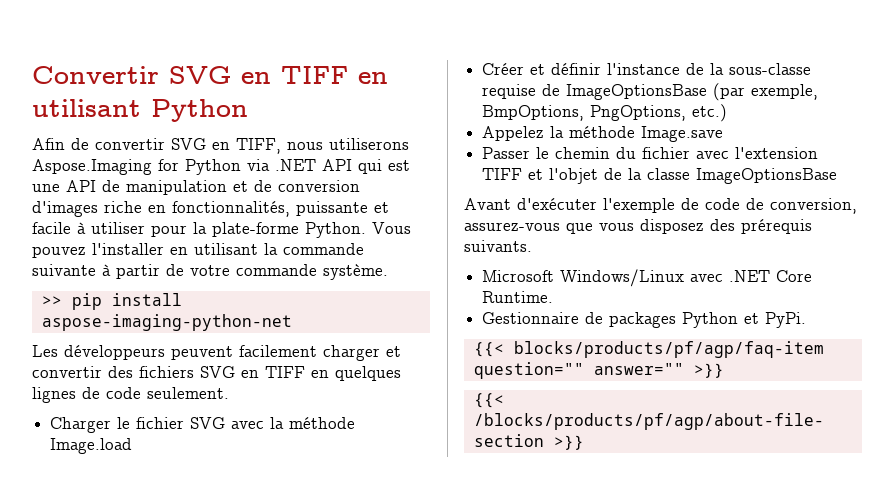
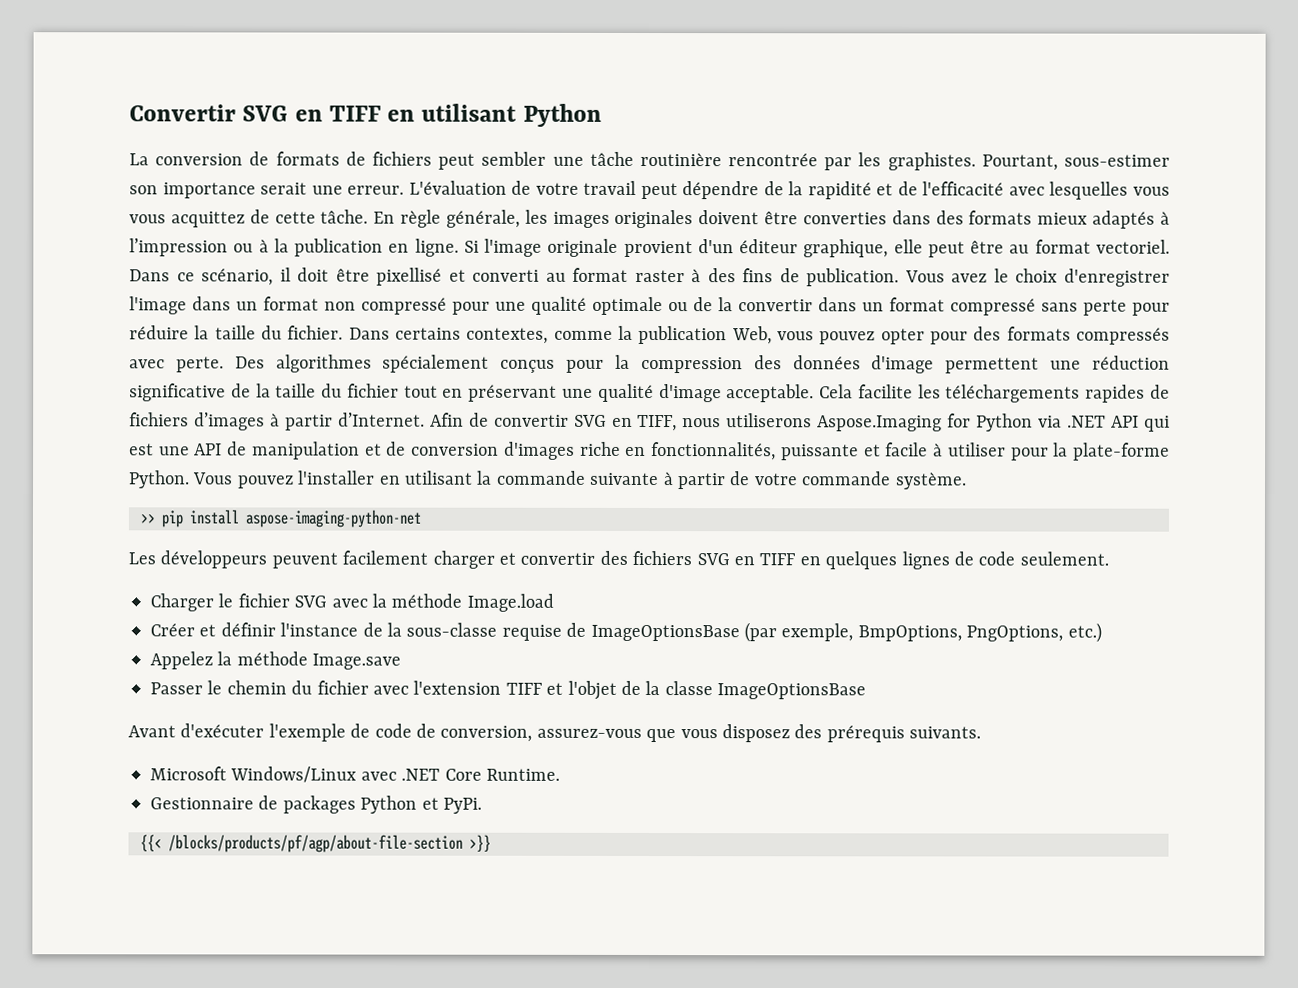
(248, 110) none -> [129,151,1170,171] [129,180,1170,200] [129,209,1170,229] [129,238,1171,258] [129,267,1170,287] [129,296,1170,316] [129,325,1171,345] [129,354,1170,374] [129,383,1171,403] [129,412,425,431] La conversion de formats de fichiers peut sembler une tâche routinière rencontrée par les graphistes. Pourtant, sous-estimer son importance serait une erreur. L'évaluation de votre travail peut dépendre de la rapidité et de l'efficacité avec lesquelles vous vous acquittez de cette tâche. En règle générale, les images originales doivent être converties dans des formats mieux adaptés à l’impression ou à la publication en ligne. Si l'image originale provient d'un éditeur graphique, elle peut être au format vectoriel. Dans ce scénario, il doit être pixellisé et converti au format raster à des fins de publication. Vous avez le choix d'enregistrer l'image dans un format non compressé pour une qualité optimale ou de la convertir dans un format compressé sans perte pour réduire la taille du fichier. Dans certains contextes, comme la publication Web, vous pouvez opter pour des formats compressés avec perte. Des algorithmes spécialement conçus pour la compression des données d'image permettent une réduction significative de la taille du fichier tout en préservant une qualité d'image acceptable. Cela facilite les téléchargements rapides de fichiers d’images à partir d’Internet.
[473,341,824,358] [473,362,724,379] // {{< blocks/products/pf/agp/faq-item question="" answer="" >}} -> (482, 805) none

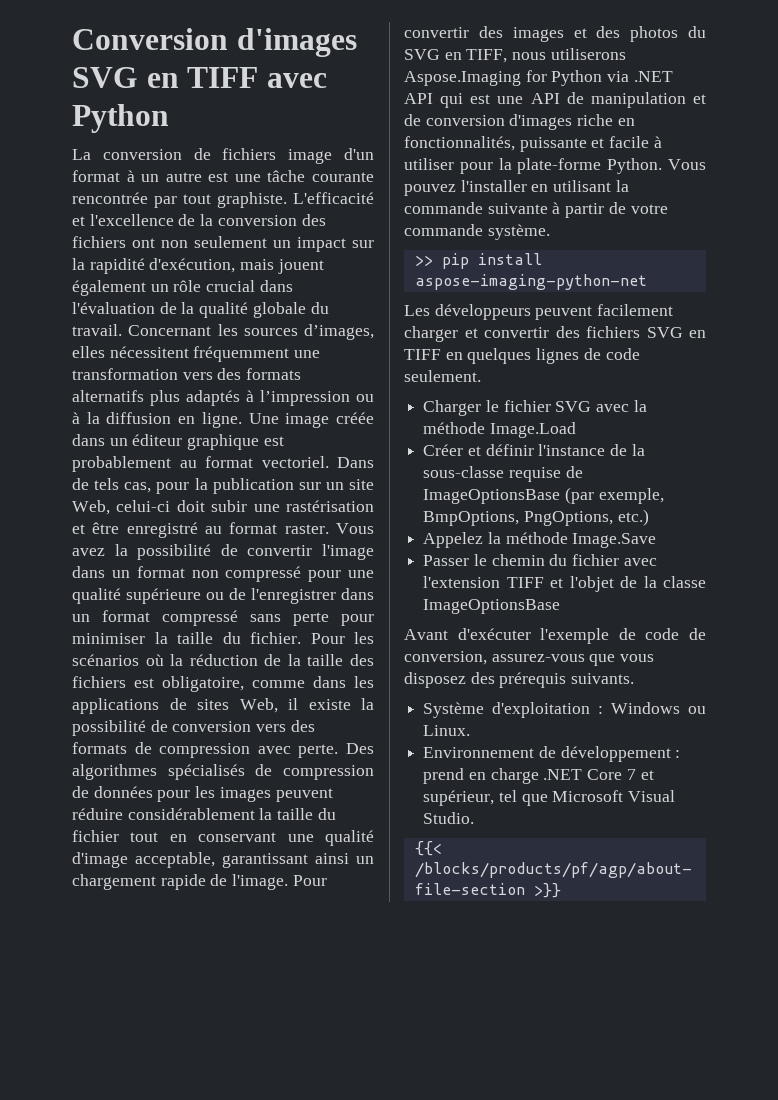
[129,103,518,122] Convertir SVG en TIFF en utilisant -> [72,28,357,57] [72,67,327,88] Conversion d'images SVG en TIFF avec
[275,151,547,170] formats de fichiers peut sembler -> [222,148,375,164] [72,170,229,182] fichiers image d'un format à un autre est
[639,152,722,167] routinière -> [312,172,375,182] courante
[858,152,1170,171] [129,180,1170,200] [129,209,1089,229] les graphistes. Pourtant, sous-estimer son importance serait une erreur. L'évaluation de votre travail peut dépendre de la rapidité et de l'efficacité avec lesquelles vous vous acquittez de cette tâche. En règle générale, les images originales doivent être converties dans des formats mieux -> [183,192,374,208] [72,214,326,226] [72,236,374,252] [72,258,324,274] [72,280,293,296] [72,302,329,318] [72,324,374,340] [72,346,321,362] [72,368,302,380] [72,390,180,406] tout graphiste. L'efficacité et l'excellence de la conversion des fichiers ont non seulement un impact sur la rapidité d'exécution, mais jouent également un rôle crucial dans l'évaluation de la qualité globale du travail. Concernant les sources d’images, elles nécessitent fréquemment une transformation vers des formats alternatifs plus
[294,238,384,257] publication -> [106,412,172,424] diffusion
[463,238,1171,258] [129,267,1170,287] Si l'image originale provient d'un éditeur graphique, elle peut être au format vectoriel. Dans ce scénario, il doit être pixellisé et converti au format raster à des fins de publication. Vous avez le choix d'enregistrer -> [248,412,375,428] [72,434,284,450] [72,456,374,472] [72,478,374,494] [72,500,374,515] [72,522,374,538] [72,544,313,560] Une image créée dans un éditeur graphique est probablement au format vectoriel. Dans de tels cas, pour la publication sur un site Web, celui-ci doit subir une rastérisation et être enregistré au format raster. Vous avez la possibilité de convertir
[592,296,663,316] optimale -> [126,588,201,604] supérieure
[718,297,813,312] la convertir -> [251,588,336,604] l'enregistrer
[129,325,189,340] réduire -> [72,633,145,644] minimiser
[348,325,1171,345] [129,354,1170,374] [129,383,251,402] Dans certains contextes, comme la publication Web, vous pouvez opter pour des formats compressés avec perte. Des algorithmes spécialement conçus pour la compression des données d'image permettent une réduction significative de -> [310,632,374,644] [72,654,374,666] [72,676,374,692] [72,698,374,714] [72,720,315,736] [72,742,374,758] [72,764,374,780] [72,786,333,802] [72,808,255,820] Pour les scénarios où la réduction de la taille des fichiers est obligatoire, comme dans les applications de sites Web, il existe la possibilité de conversion vers des formats de compression avec perte. Des algorithmes spécialisés de compression de données pour les images peuvent réduire considérablement
[468,384,558,402] préservant -> [198,832,277,842] conservant
[726,384,1171,403] [129,412,569,431] acceptable. Cela facilite les téléchargements rapides de fichiers d’images à partir d’Internet. Afin de convertir -> [135,852,374,868] [72,874,327,890] [404,26,706,42] acceptable, garantissant ainsi un chargement rapide de l'image. Pour convertir des images et des photos du
[466,593,554,612] Image.load -> [489,422,576,438] Image.Load
[312,653,402,670] Image.save -> [572,533,657,548] Image.Save
[150,766,560,783] [150,795,482,814] Microsoft Windows/Linux avec .NET Core Runtime. // Gestionnaire de packages Python et PyPi. -> [423,702,706,718] [423,725,471,736] [423,746,681,762] [423,768,654,784] [423,790,676,806] [423,812,475,824] Système d'exploitation : Windows ou Linux. // Environnement de développement : prend en charge .NET Core 7 et supérieur, tel que Microsoft Visual Studio.

